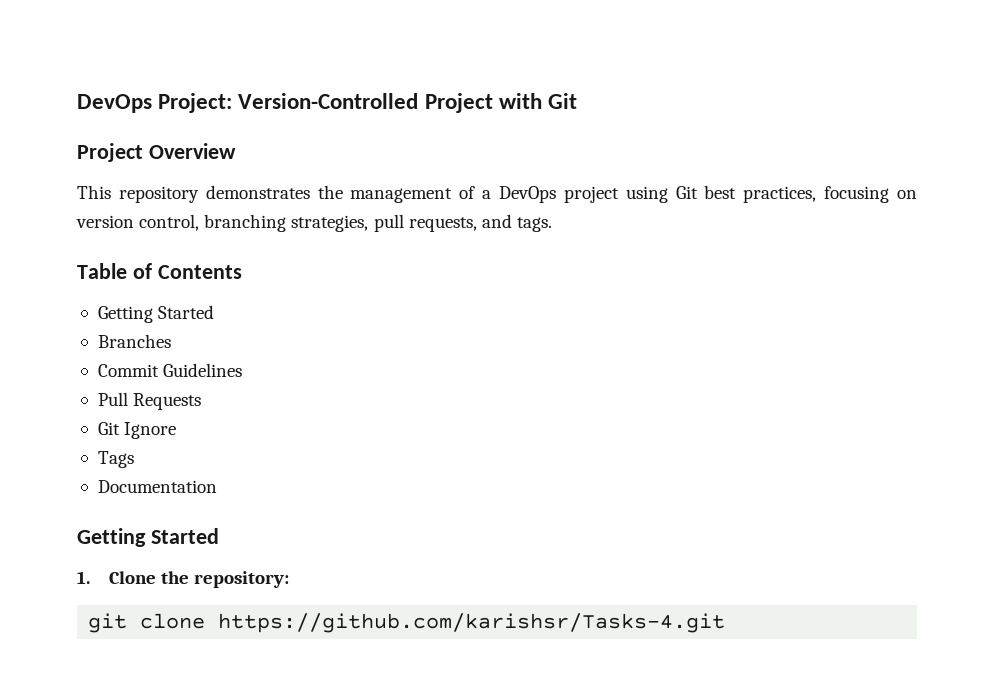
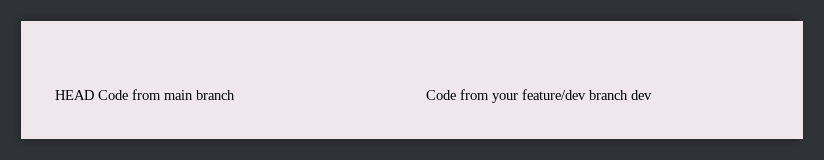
[77,93,578,113] [77,143,236,162] [77,185,917,203] [76,214,552,232] [77,263,242,279] [97,305,215,323] [97,334,171,348] [97,363,243,377] [97,392,202,410] [97,422,177,439] [97,451,134,468] [97,480,217,493] [77,528,219,547] [77,571,289,588] [88,613,726,633] DevOps Project: Version-Controlled Project with Git // Project Overview // This repository demonstrates the management of a DevOps project using Git best practices, focusing on version control, branching strategies, pull requests, and tags. // Table of Contents // Getting Started // Branches // Commit Guidelines // Pull Requests // Git Ignore // Tags // Documentation // Getting Started // 1. Clone the repository: // git clone https://github.com/karishsr/Tasks-4.git -> [55,89,235,100] [426,89,652,103] HEAD Code from main branch // Code from your feature/dev branch dev

